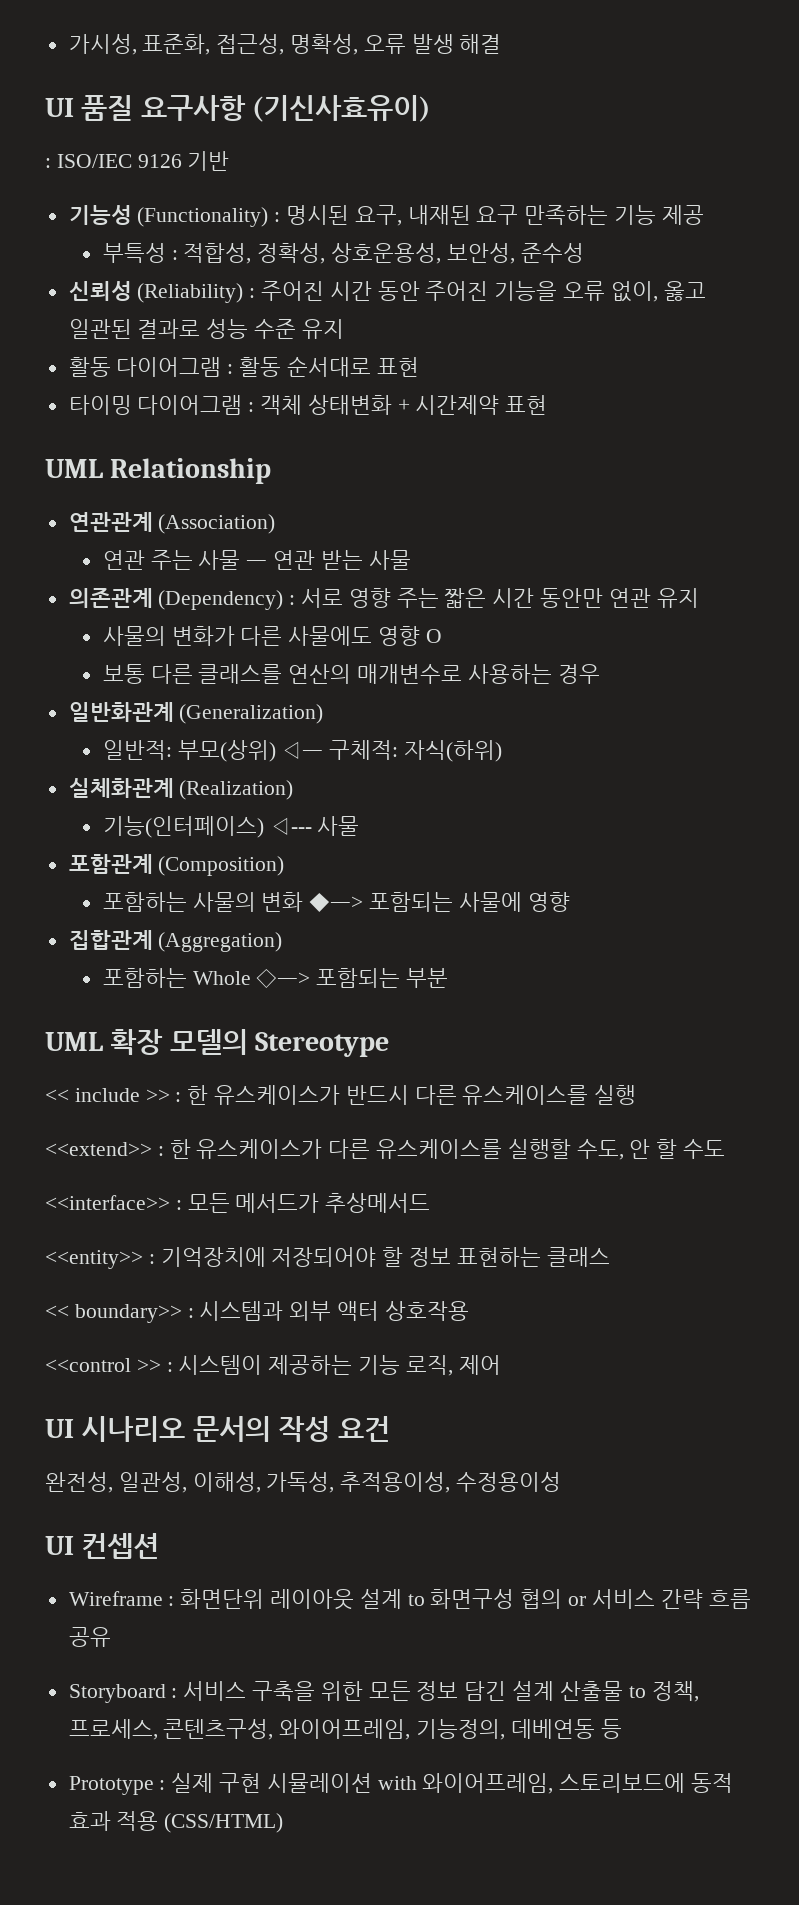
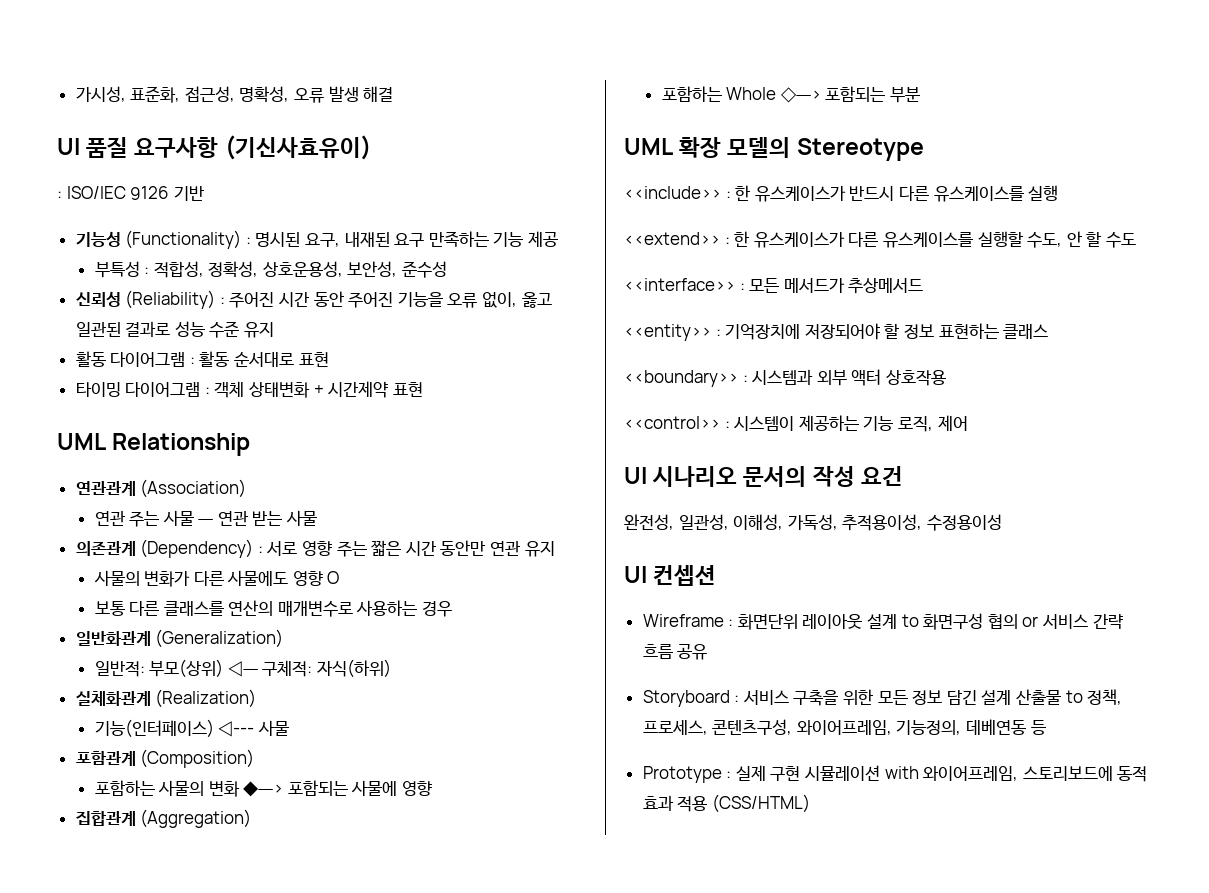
[45,1088,170,1102] << include >> -> [624,186,721,199] <<include>>
[45,1304,182,1323] << boundary>> -> [624,370,738,387] <<boundary>>
[45,1358,161,1372] <<control >> -> [624,416,720,429] <<control>>

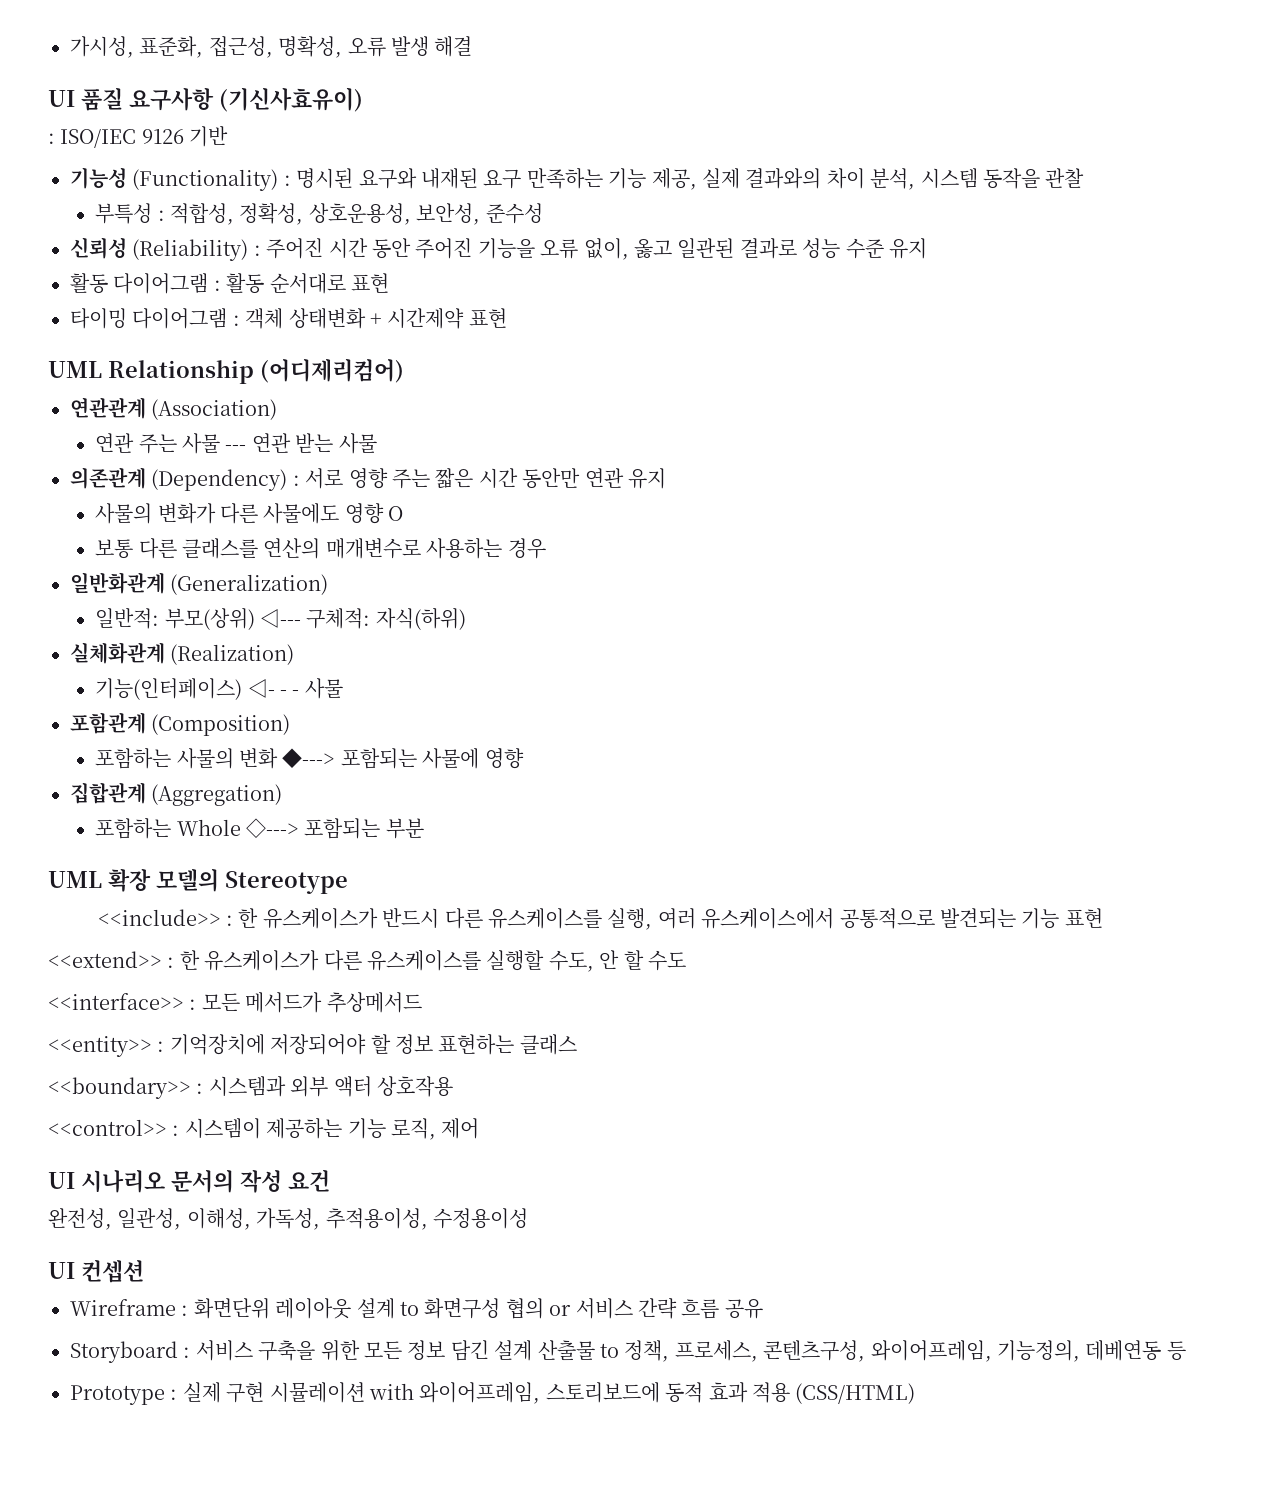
[305,233,341,247] 요구, -> [358,168,417,189] 요구와
[528,231,559,247] 제공 -> [651,168,1085,190] 제공, 실제 결과와의 차이 분석, 시스템 동작을 관찰
(251, 444) none -> [260,359,404,383] (어디제리컴어)
[198,519,214,524] ㅡ -> [225,445,247,451] ---
[227,661,258,677] ◁ㅡ -> [260,609,302,628] ◁---
[218,721,255,737] ◁--- -> [247,679,300,698] ◁- - -
[243,781,284,797] ◆ㅡ> -> [282,748,336,768] ◆--->
[780,87,821,103] ◇ㅡ> -> [246,818,300,838] ◇--->
[1028,185,1059,201] 실행 -> [607,908,1103,930] 실행, 여러 유스케이스에서 공통적으로 발견되는 기능 표현

